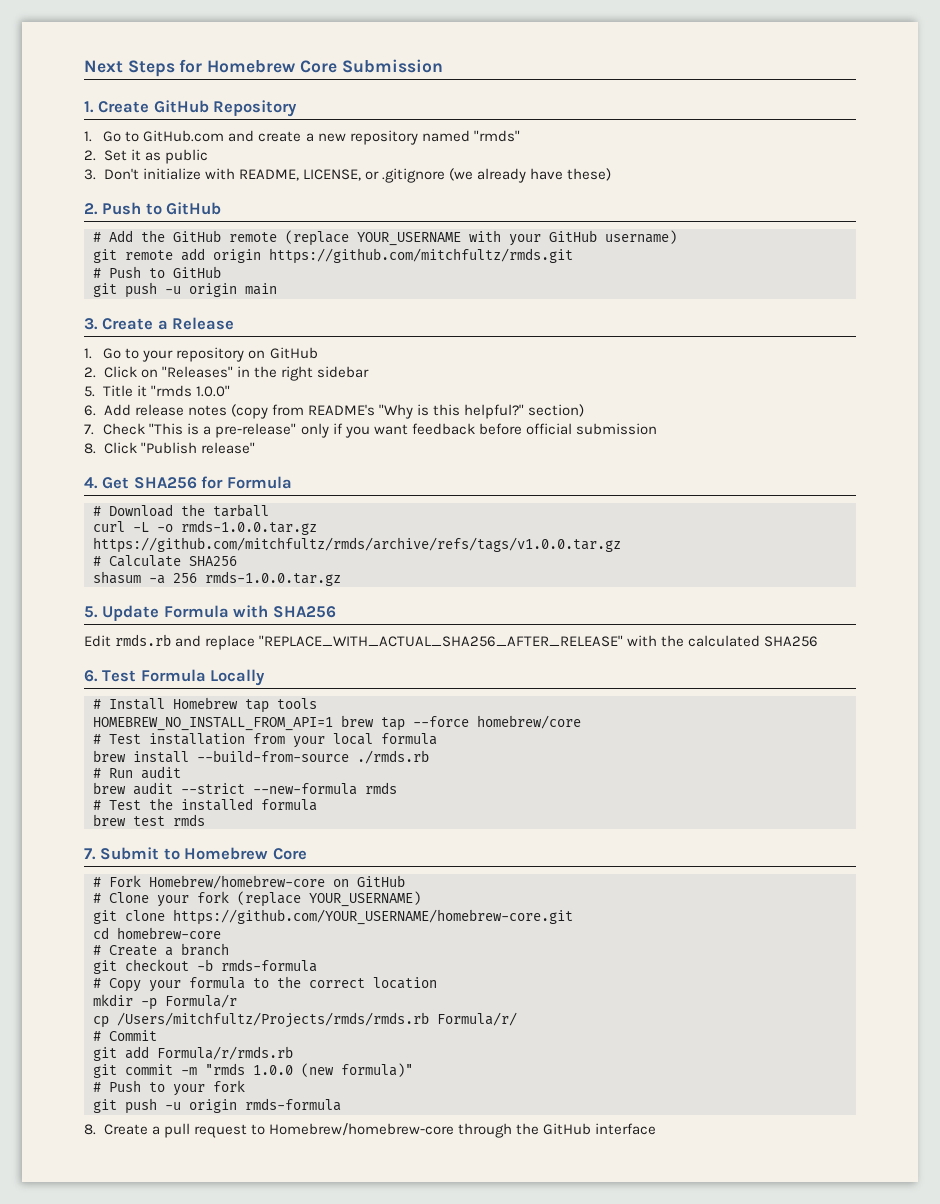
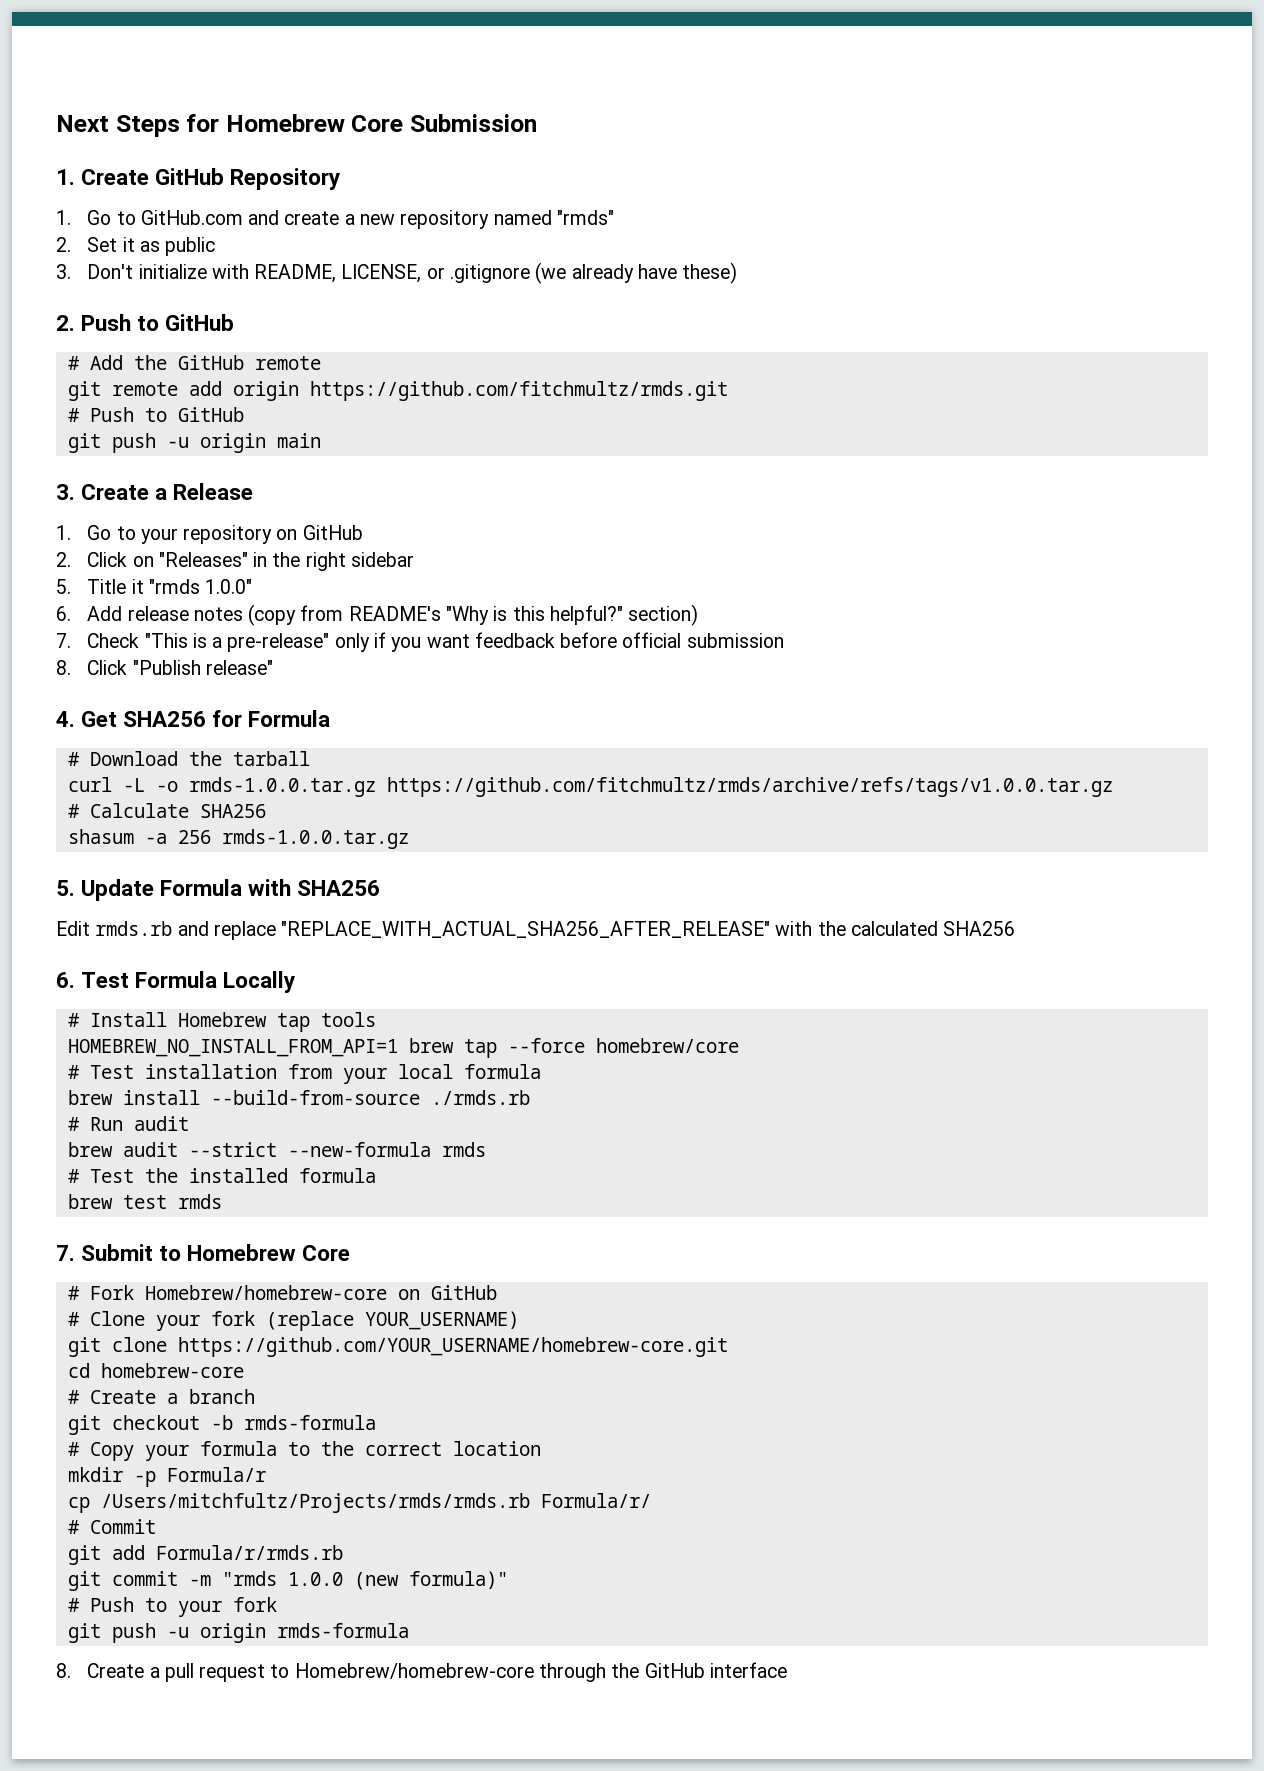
[285,230,677,246] (replace YOUR_USERNAME with your GitHub username) -> (321, 363) none
[269,248,573,264] https://github.com/mitchfultz/rmds.git -> [309,381,728,401] https://github.com/fitchmultz/rmds.git
[93,537,621,553] https://github.com/mitchfultz/rmds/archive/refs/tags/v1.0.0.tar.gz -> [386,777,1113,797] https://github.com/fitchmultz/rmds/archive/refs/tags/v1.0.0.tar.gz

